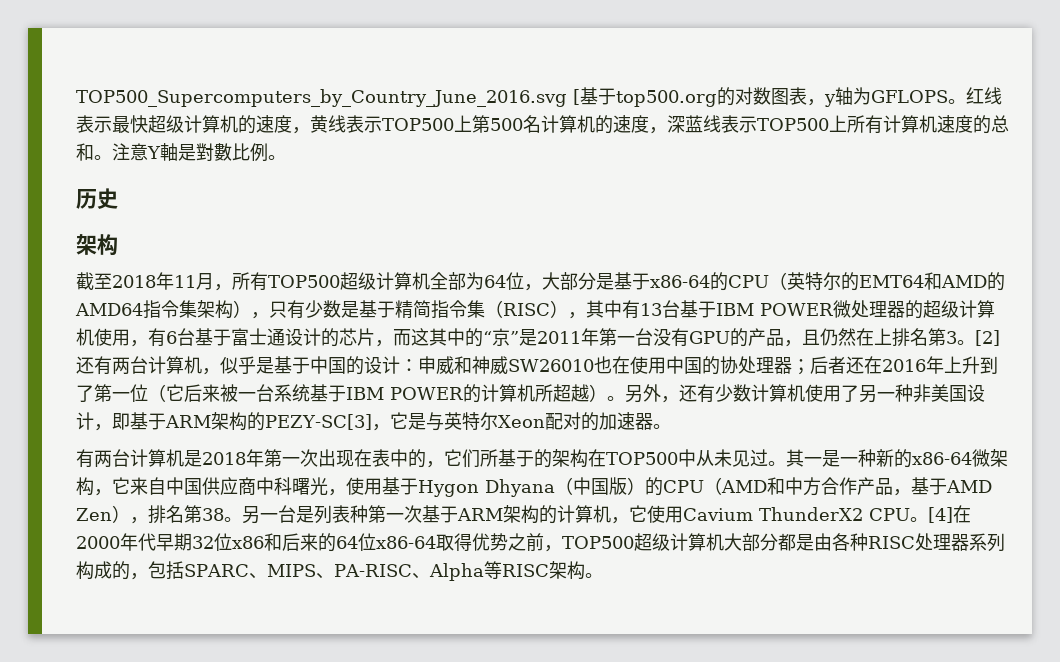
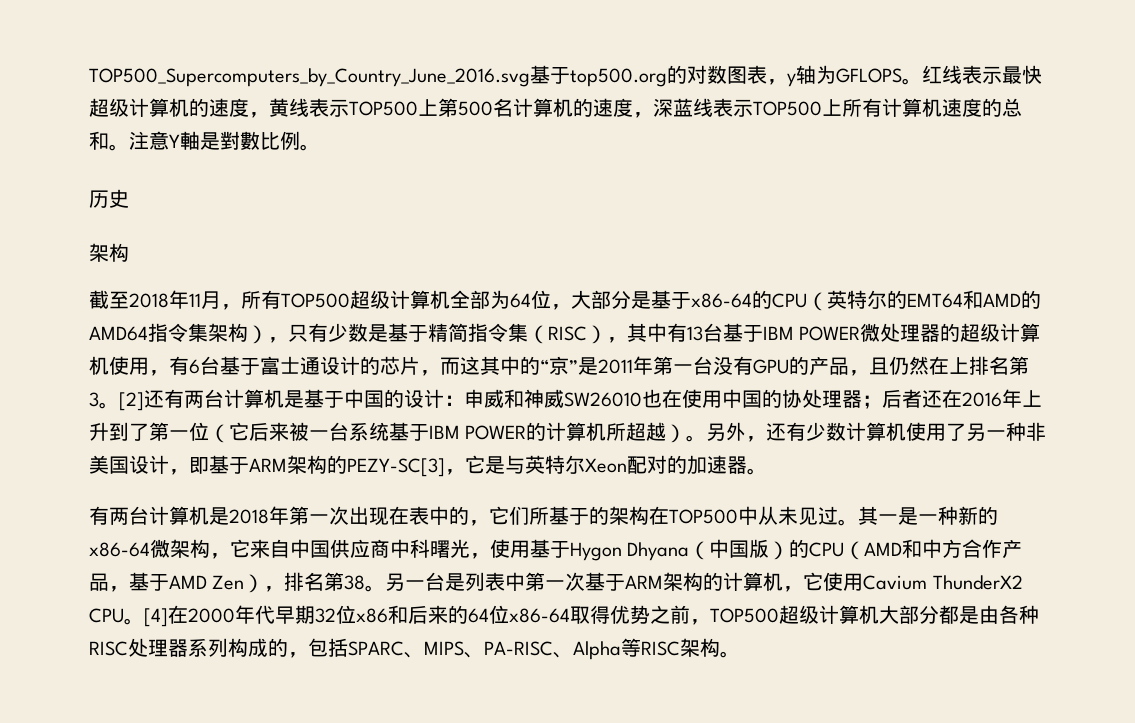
[573,89,580,105] [ -> (530, 77) none
[202,356,256,375] ，似乎 -> (284, 398) none
[350,505,368,523] 种 -> [505,572,526,591] 中

